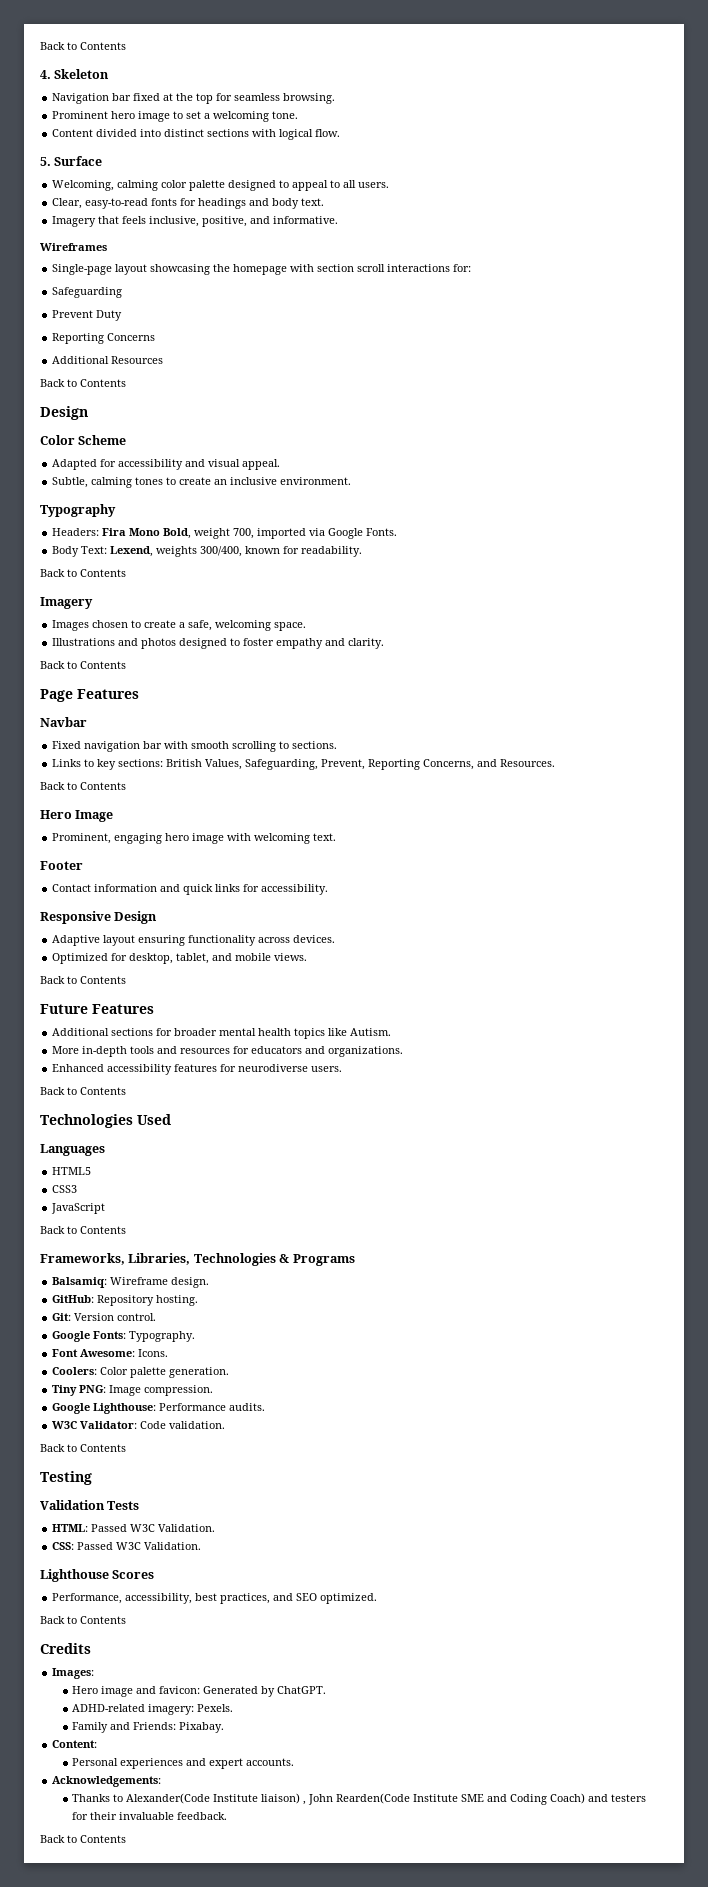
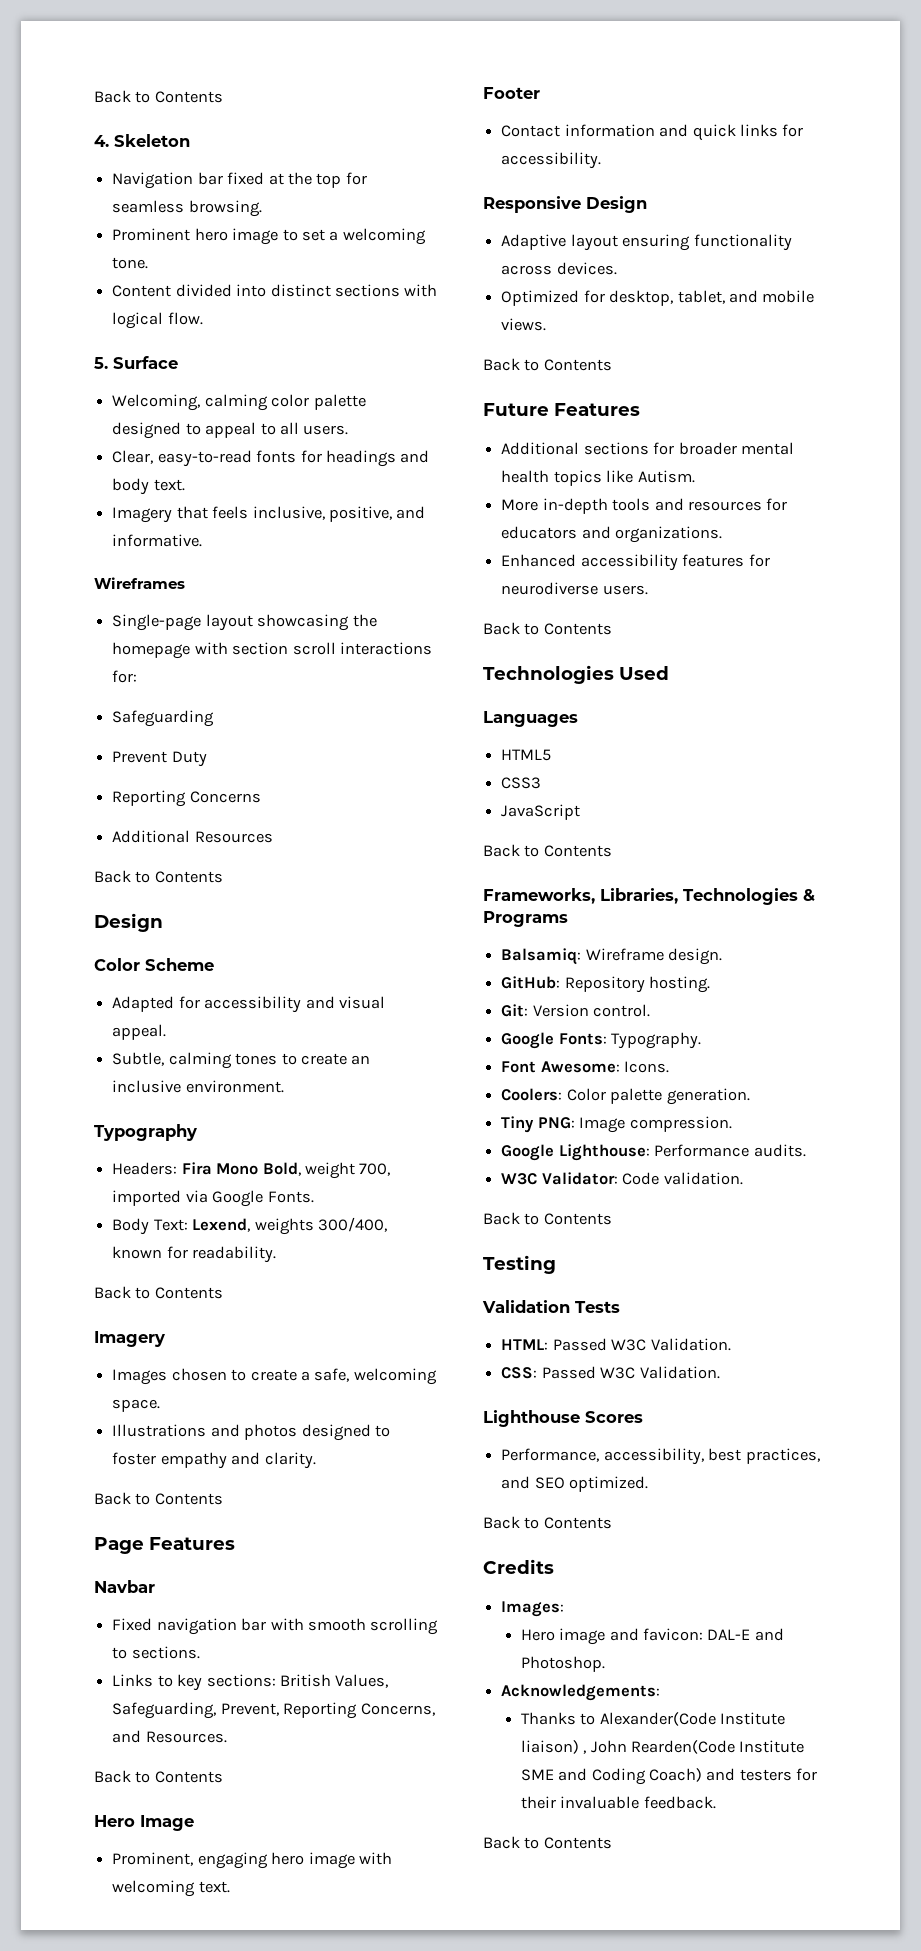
[203,1686,327,1697] [72,1704,234,1715] [72,1722,225,1733] [52,1740,98,1748] [72,1758,295,1769] Generated by ChatGPT. // ADHD-related imagery: Pexels. // Family and Friends: Pixabay. // Content: // Personal experiences and expert accounts. -> [707,1628,784,1641] [520,1656,605,1672] DAL-E and Photoshop.

